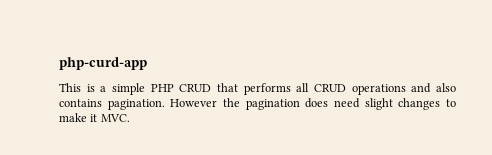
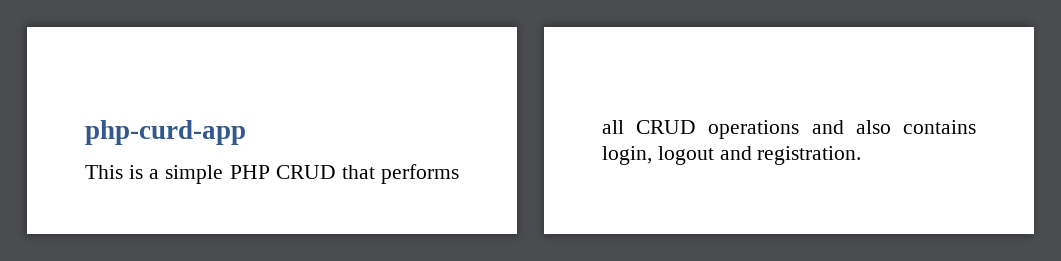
[107,98,456,110] [59,113,130,122] pagination. However the pagination does need slight changes to make it MVC. -> [602,146,862,165] login, logout and registration.

